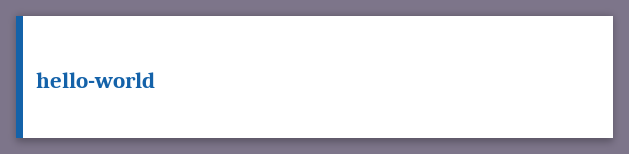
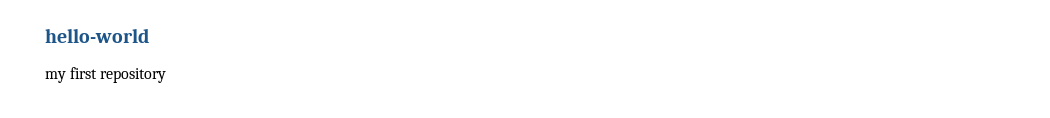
(155, 80) none -> [45,67,167,83] // my first repository

